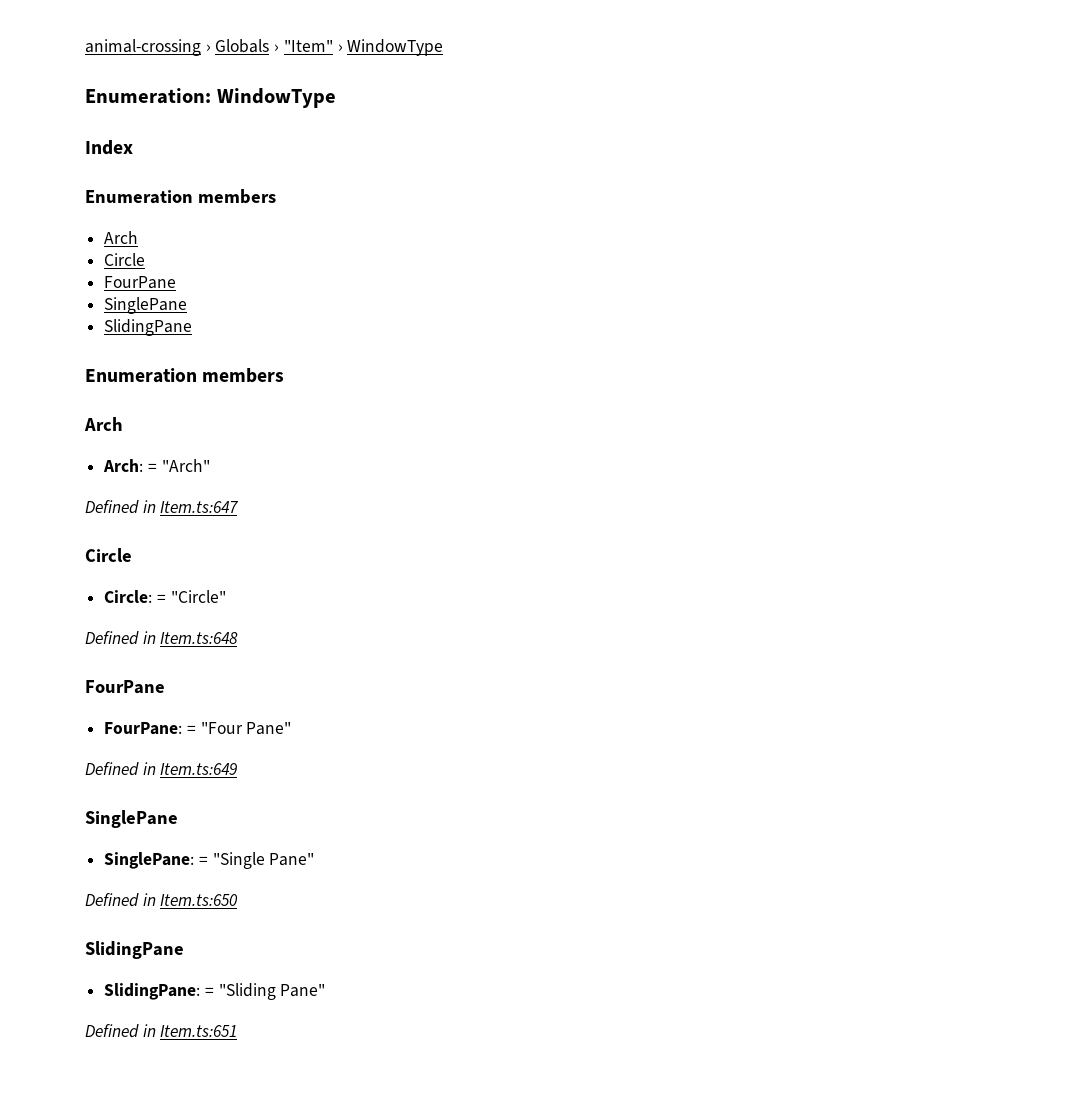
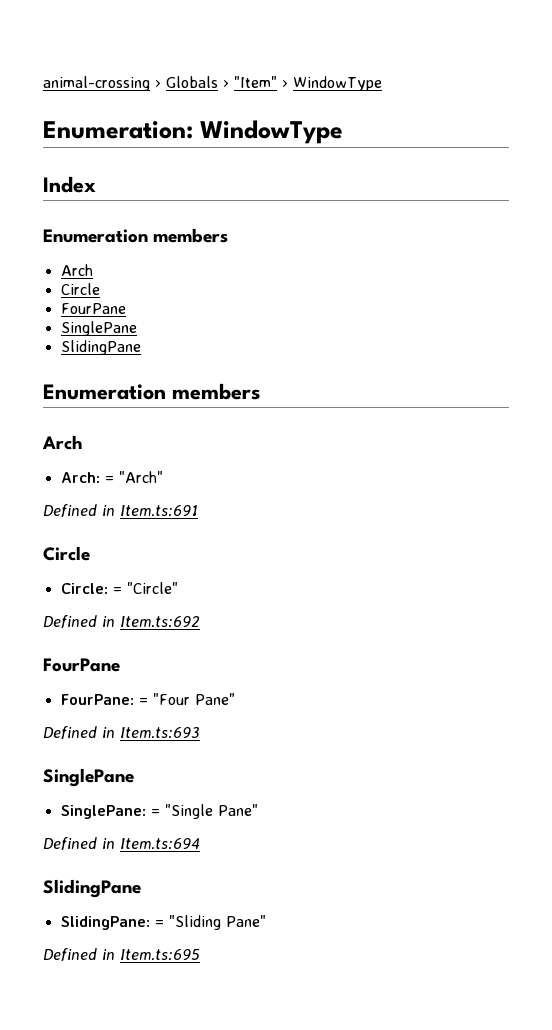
[160,501,240,513] Item.ts:647 -> [120,505,198,517] Item.ts:691
[160,632,239,644] Item.ts:648 -> [120,616,200,628] Item.ts:692
[160,763,238,775] Item.ts:649 -> [120,727,200,739] Item.ts:693
[160,894,239,906] Item.ts:650 -> [120,838,200,850] Item.ts:694
[160,1025,238,1037] Item.ts:651 -> [120,949,200,961] Item.ts:695

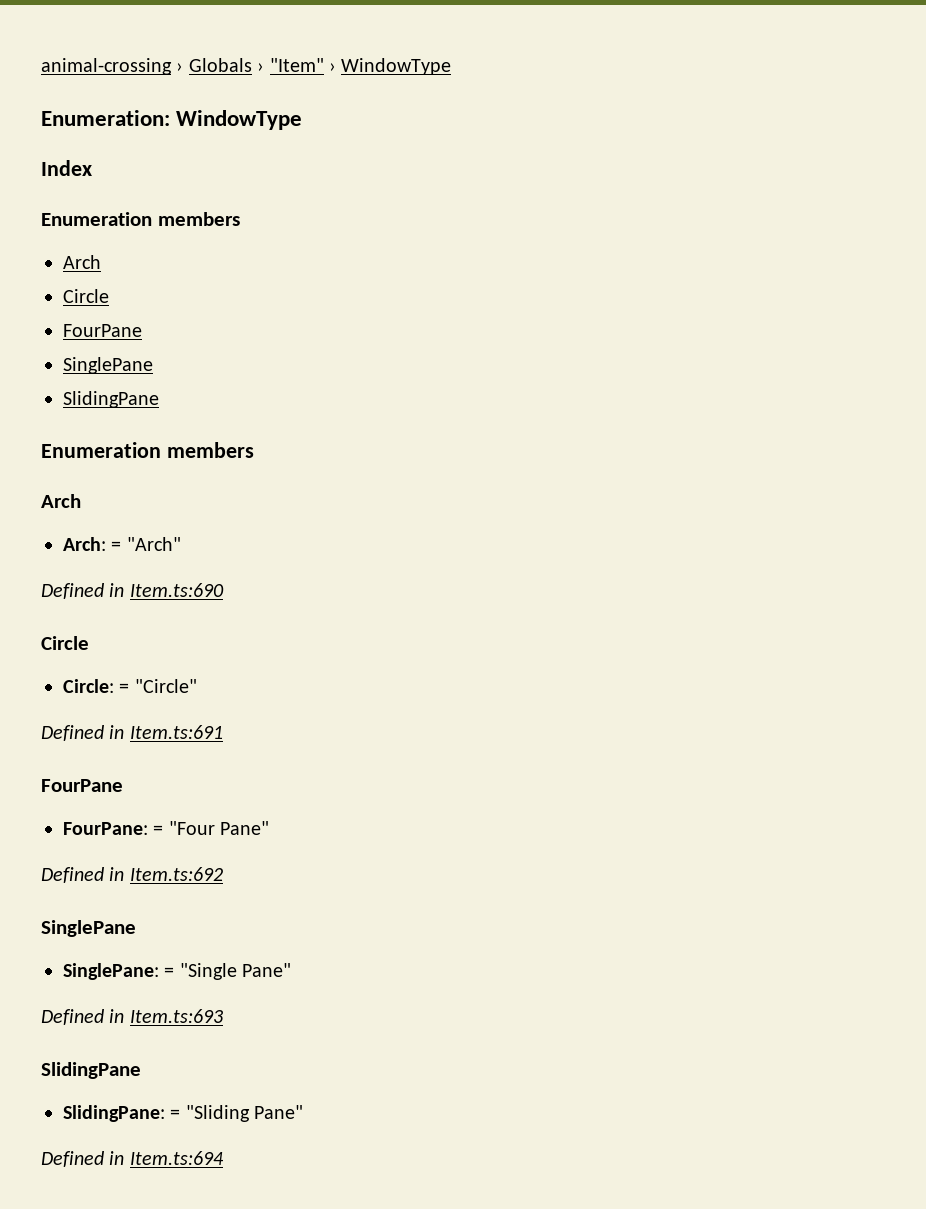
[120,505,198,517] Item.ts:691 -> [129,583,224,597] Item.ts:690
[120,616,200,628] Item.ts:692 -> [129,725,223,739] Item.ts:691
[120,727,200,739] Item.ts:693 -> [129,867,223,881] Item.ts:692
[120,838,200,850] Item.ts:694 -> [129,1009,223,1023] Item.ts:693
[120,949,200,961] Item.ts:695 -> [129,1151,224,1165] Item.ts:694

